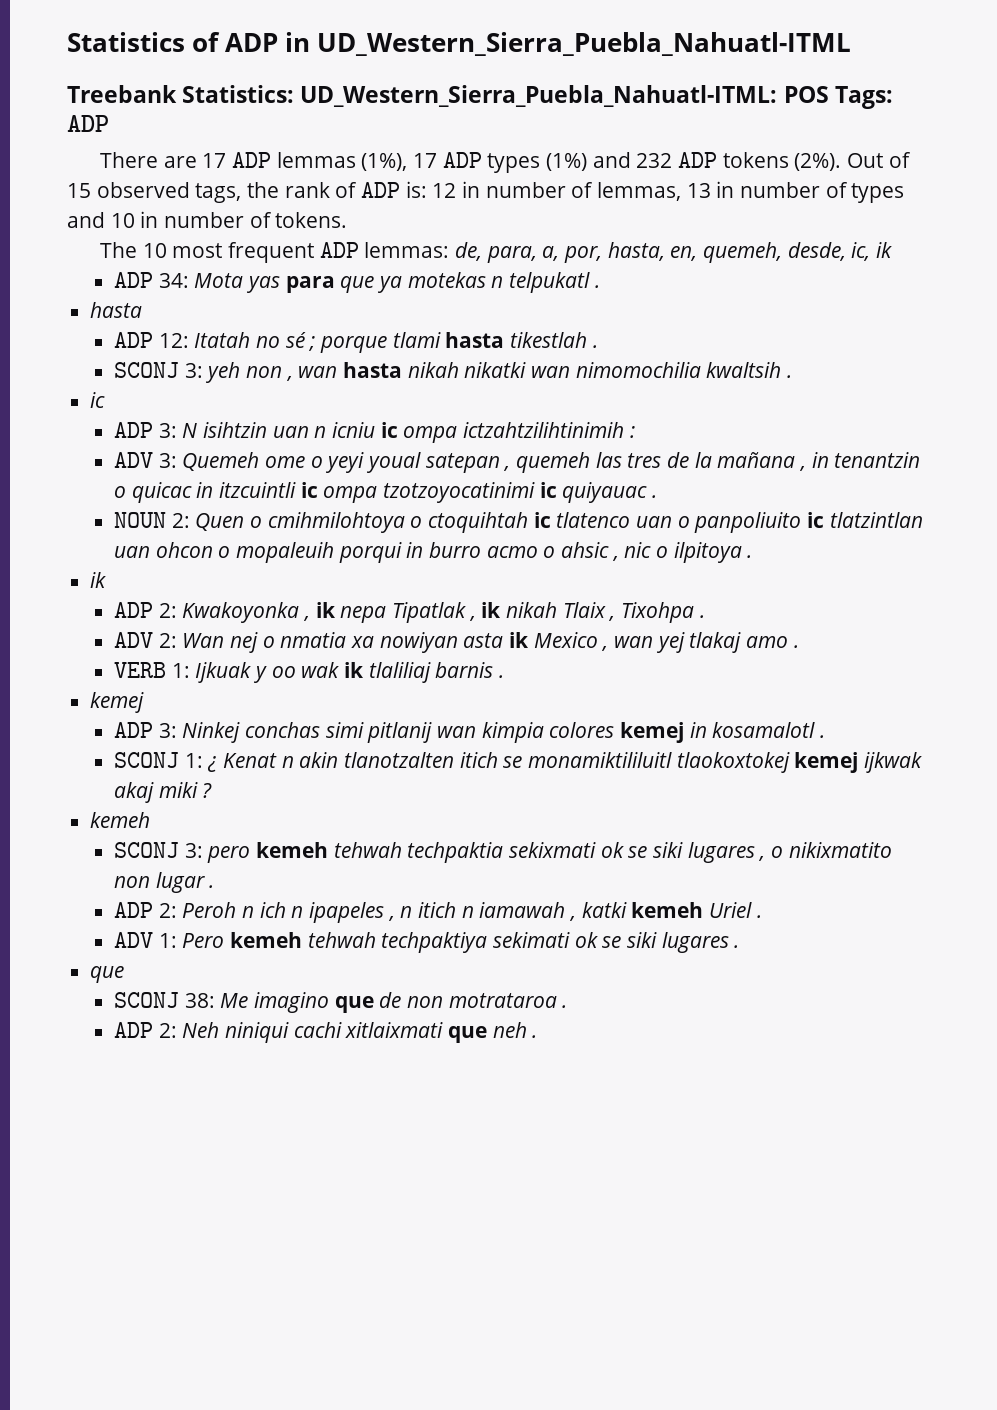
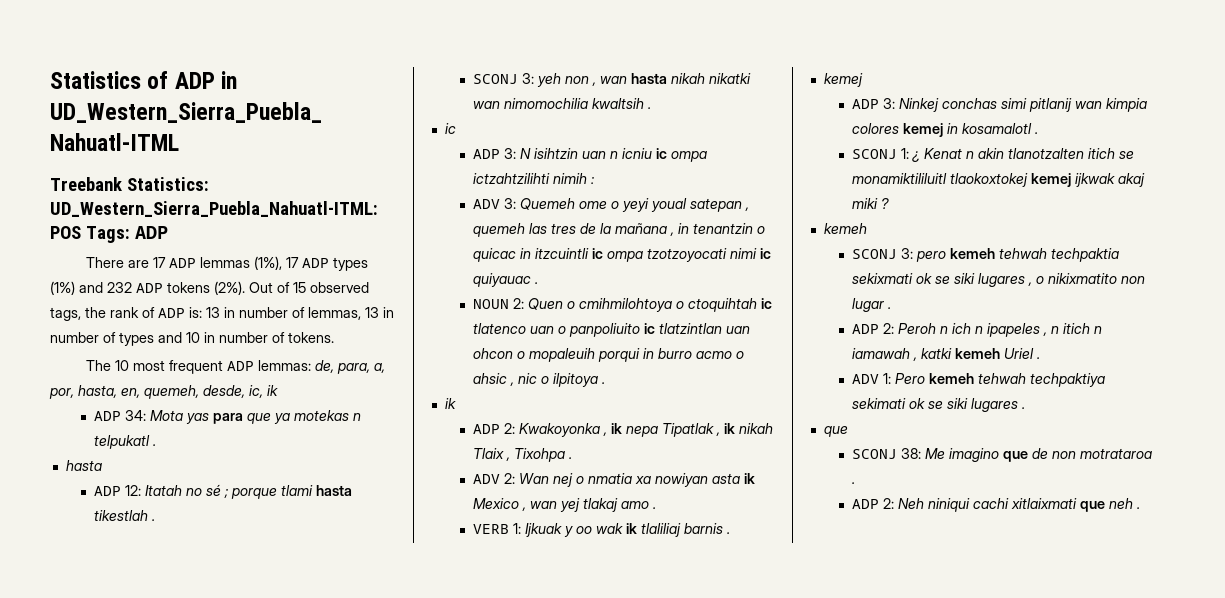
[432,183,457,198] 12 -> [206,307,220,318] 13
[462,422,624,438] ictzahtzilihtinimih -> [473,173,588,184] ictzahtzilihti nimih
[382,482,535,503] tzotzoyocatinimi -> [647,248,758,262] tzotzoyocati nimi

